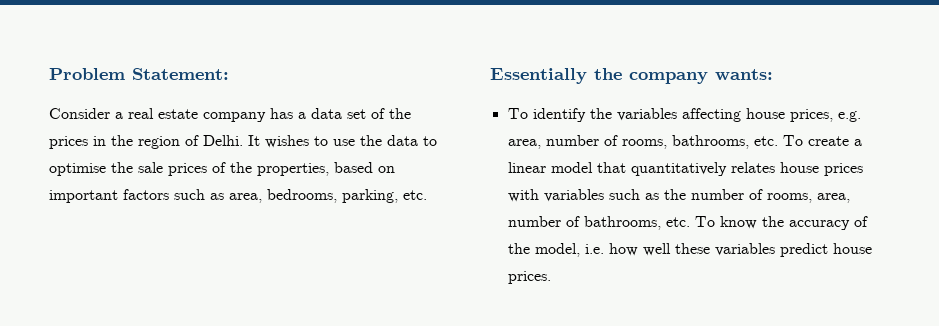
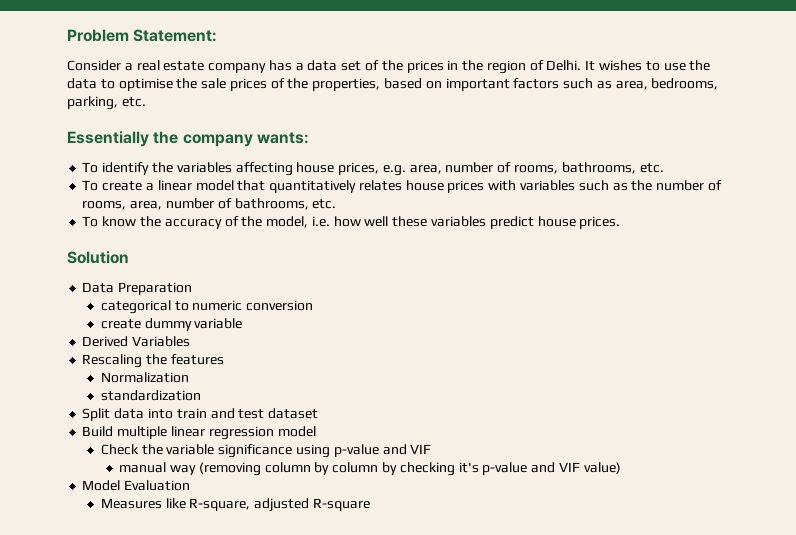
(778, 141) none -> (664, 168) //
(690, 222) none -> (337, 204) //
(551, 277) none -> [67,251,129,264] [82,282,193,295] [100,300,314,314] [100,318,243,331] [82,336,191,347] [82,354,224,368] [100,372,189,383] [100,390,201,401] [82,408,319,421] [82,426,316,440] [100,444,432,458] [119,462,621,476] [82,480,191,491] [100,498,370,512] // Solution // Data Preparation // categorical to numeric conversion // create dummy variable // Derived Variables // Rescaling the features // Normalization // standardization // Split data into train and test dataset // Build multiple linear regression model // Check the variable significance using p-value and VIF // manual way (removing column by column by checking it's p-value and VIF value) // Model Evaluation // Measures like R-square, adjusted R-square

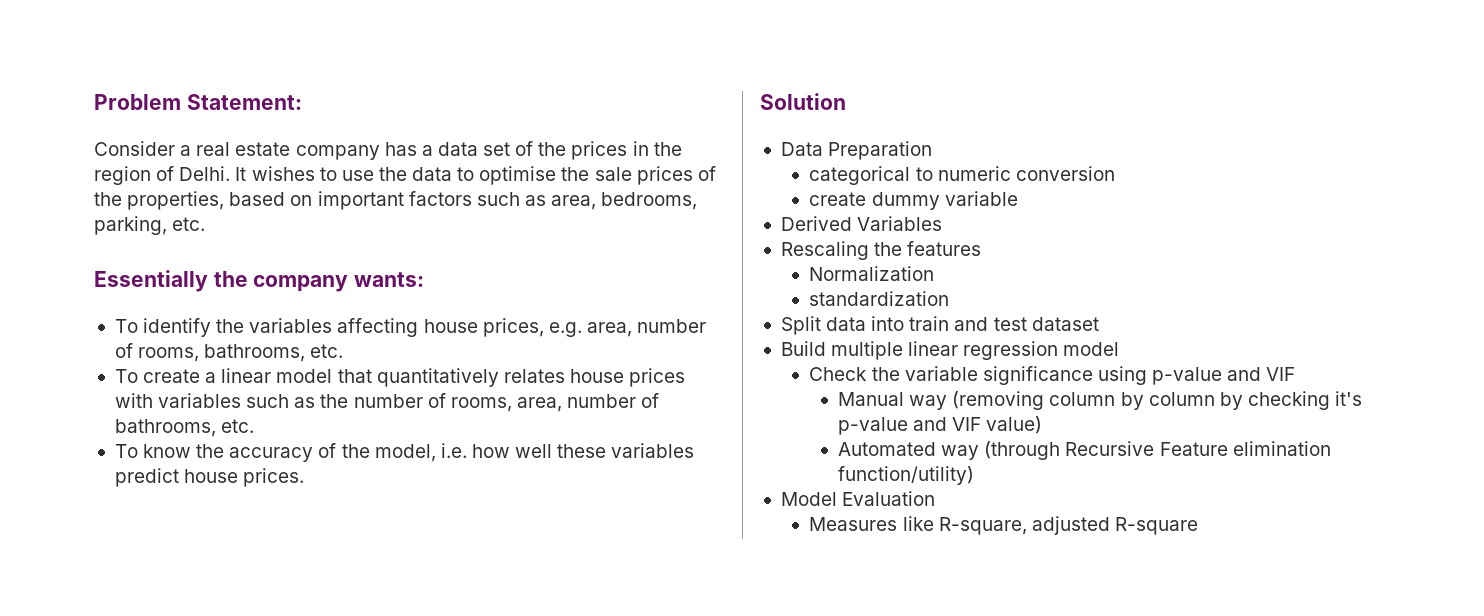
[119,462,167,473] manual -> [838,392,905,406] Manual
(621, 468) none -> [838,441,1331,460] [838,466,975,485] // Automated way (through Recursive Feature elimination function/utility)

